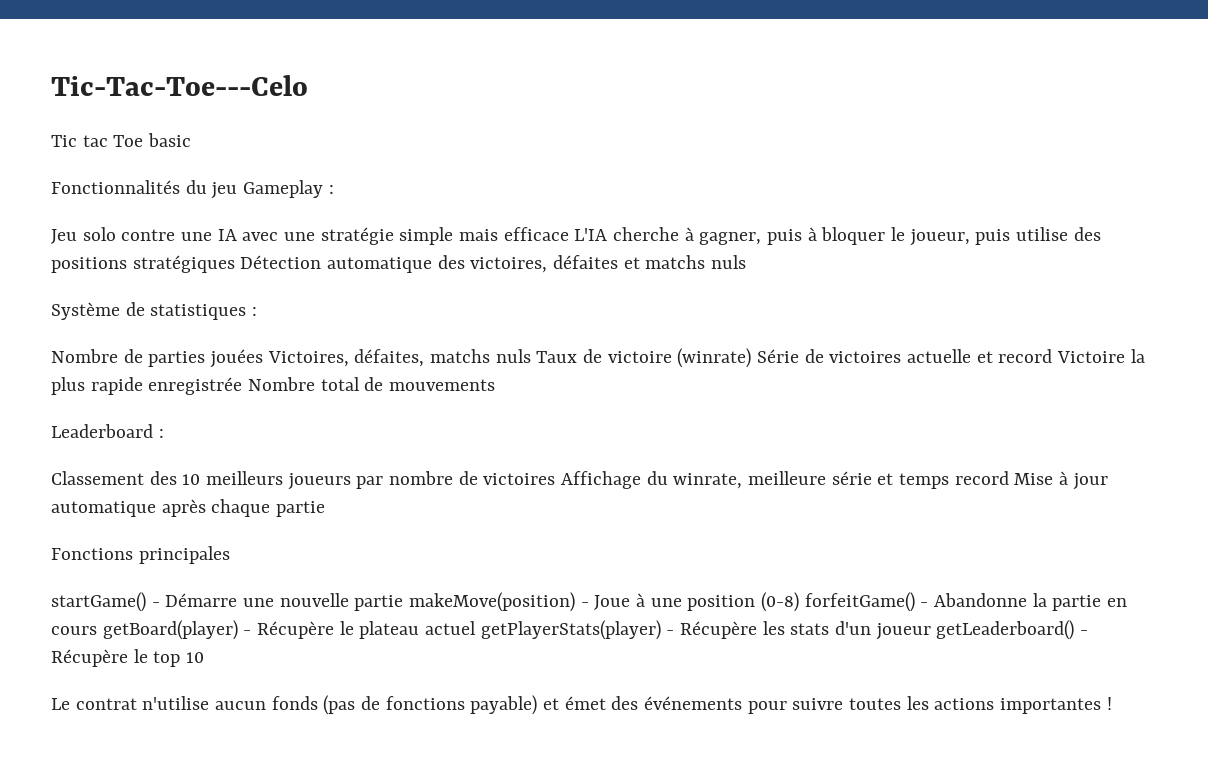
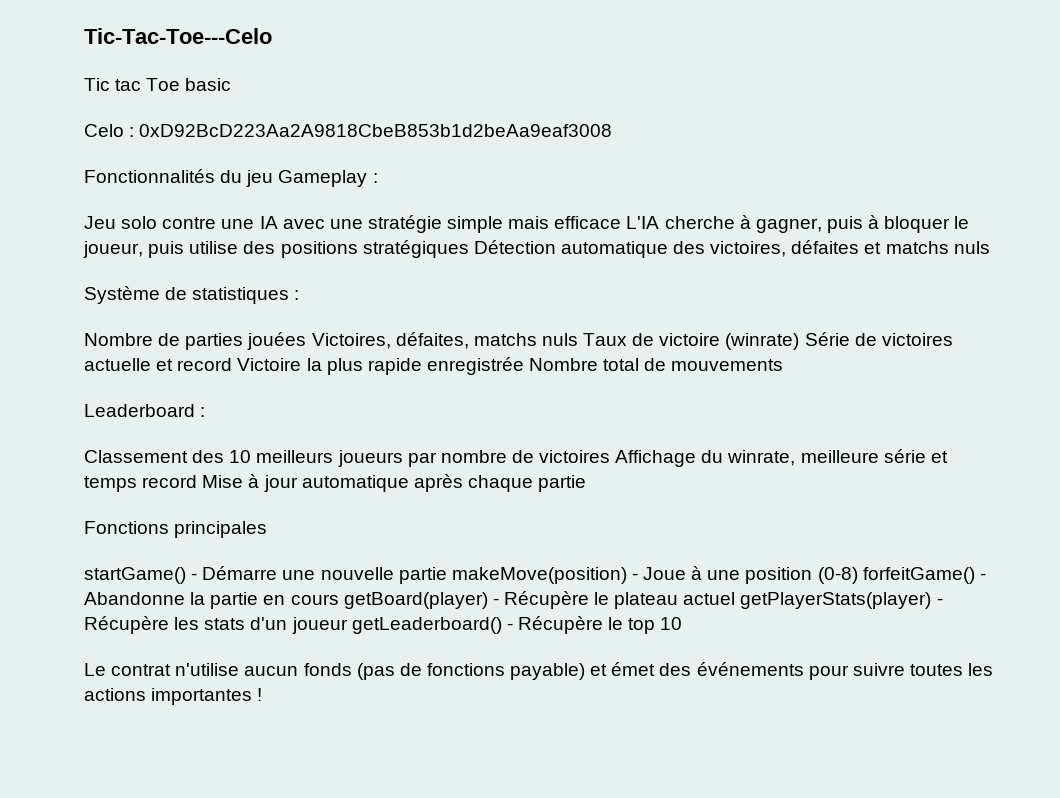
(192, 140) none -> [84,124,613,137] // Celo : 0xD92BcD223Aa2A9818CbeB853b1d2beAa9eaf3008

